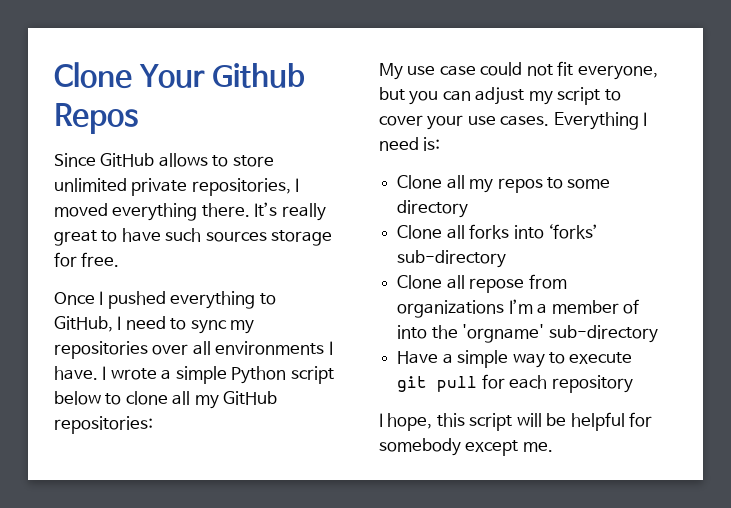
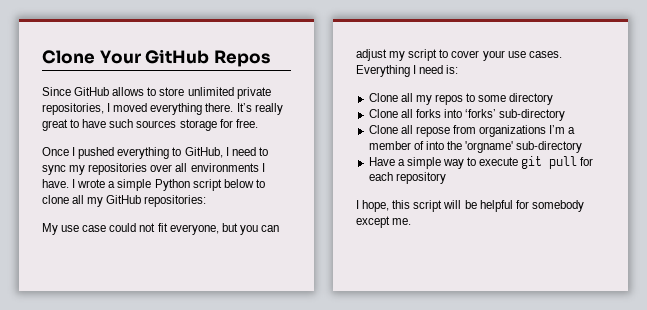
[212,63,306,88] Github -> [145,49,210,64] GitHub

